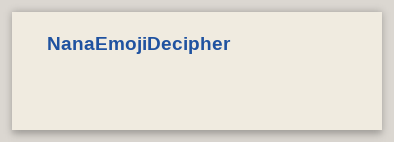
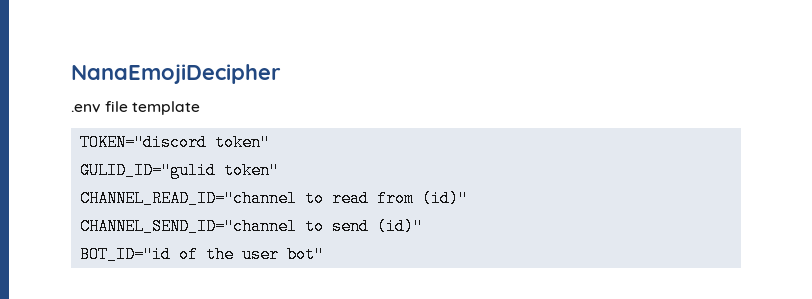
(231, 45) none -> [71,101,201,115] [80,134,271,151] [80,162,280,179] [80,190,469,207] [80,218,424,235] [80,246,325,263] // .env file template // TOKEN="discord token" // GULID_ID="gulid token" // CHANNEL_READ_ID="channel to read from (id)" // CHANNEL_SEND_ID="channel to send (id)" // BOT_ID="id of the user bot"

